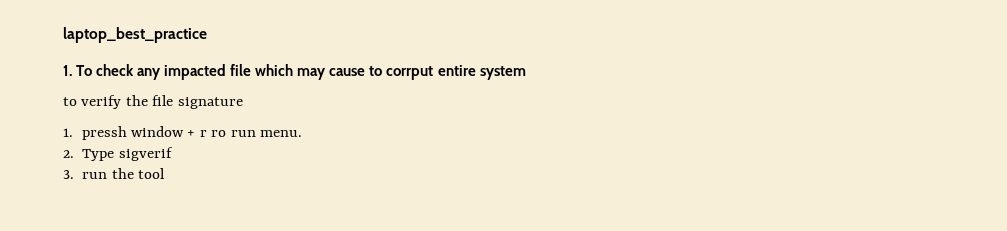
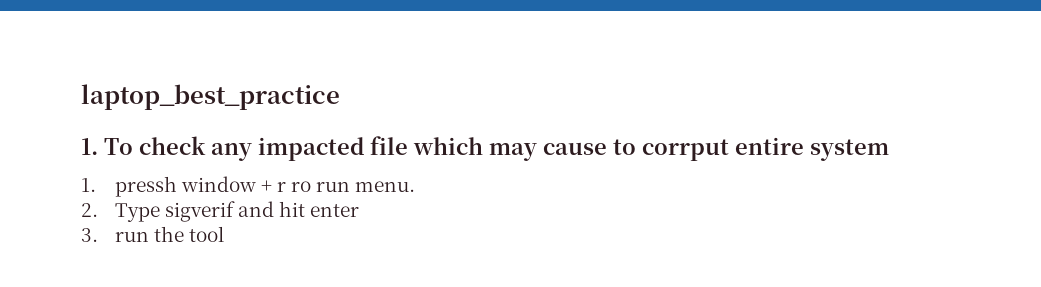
[63,95,243,109] // to verify the file signature -> (889, 150) none
(173, 154) none -> [237,201,360,217] and hit enter

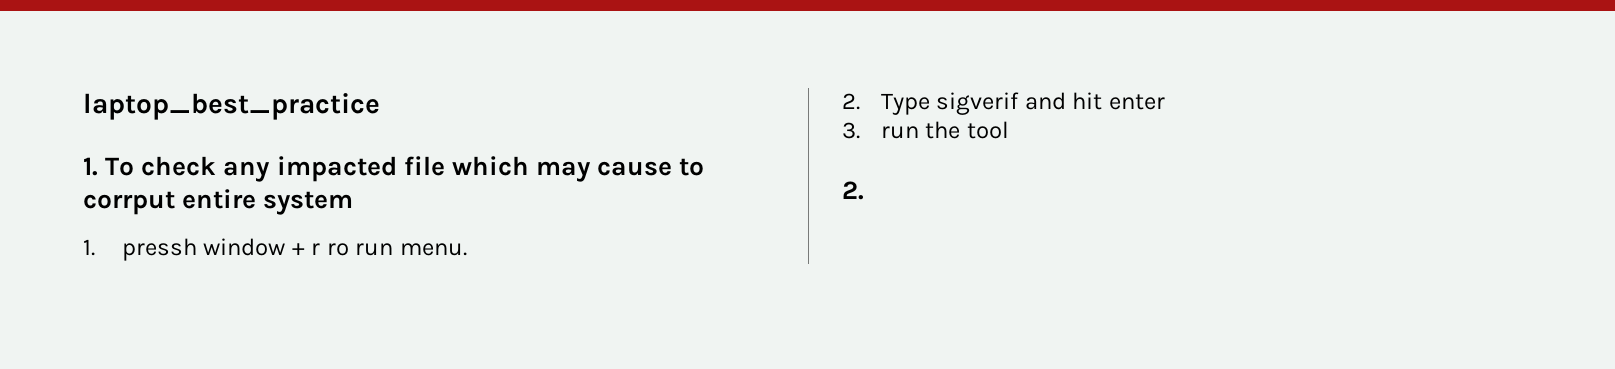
(224, 234) none -> [842,181,864,200] // 2.

